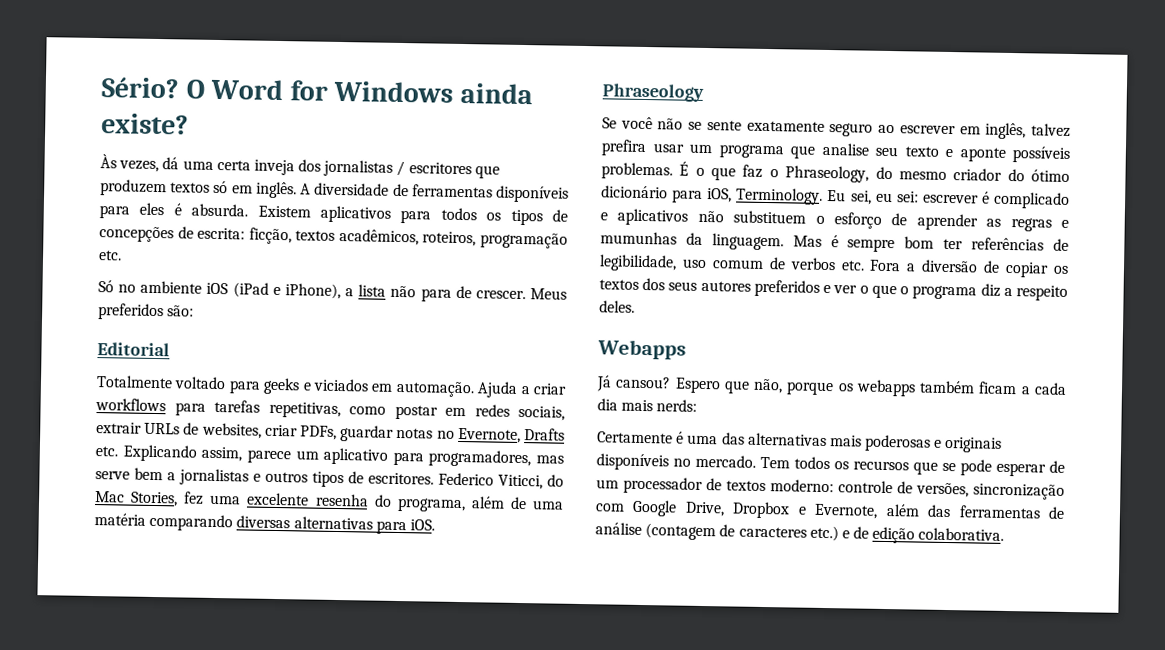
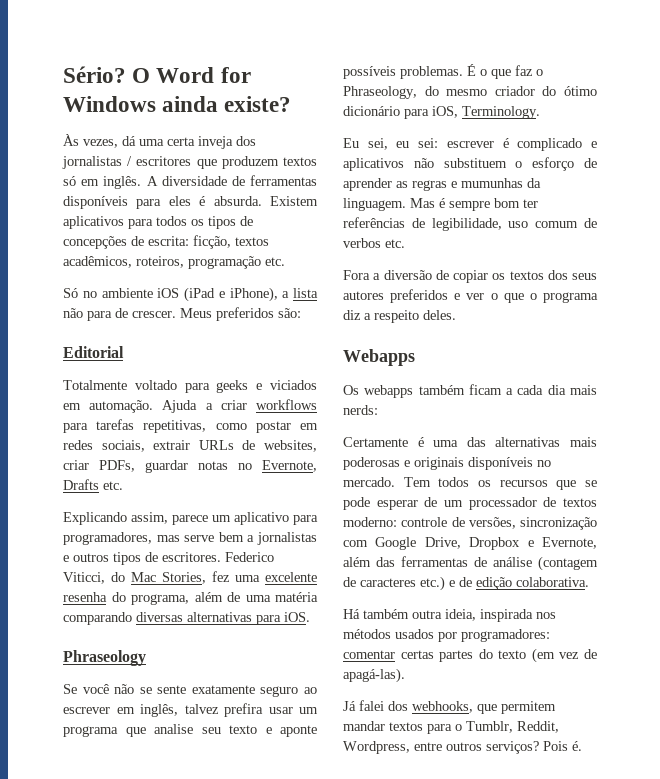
(118, 451) none -> (123, 485) //
(824, 196) none -> (540, 112) //
(865, 265) none -> (405, 243) //
[596,375,854,396] Já cansou? Espero que não, porque os -> [343,385,359,395] Os
(1005, 534) none -> [343,609,556,622] [343,629,550,642] [343,648,597,663] [343,668,405,683] [343,700,556,714] [343,721,559,734] [343,741,582,754] // Há também outra ideia, inspirada nos métodos usados por programadores: comentar certas partes do texto (em vez de apagá-las). // Já falei dos webhooks, que permitem mandar textos para o Tumblr, Reddit, Wordpress, entre outros serviços? Pois é.

